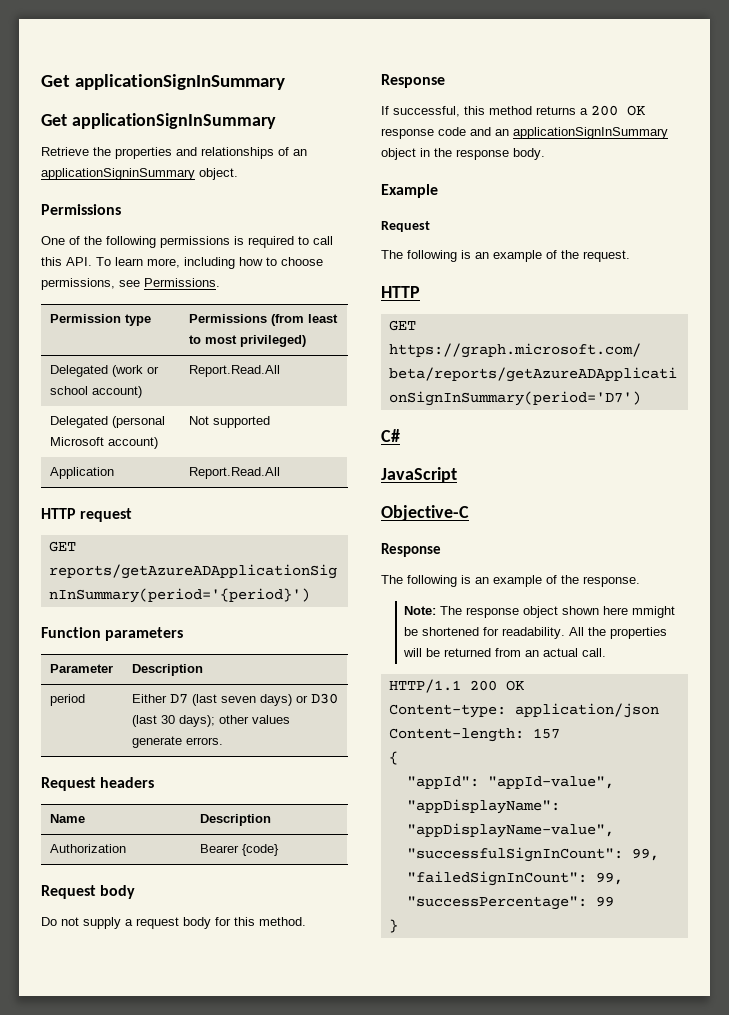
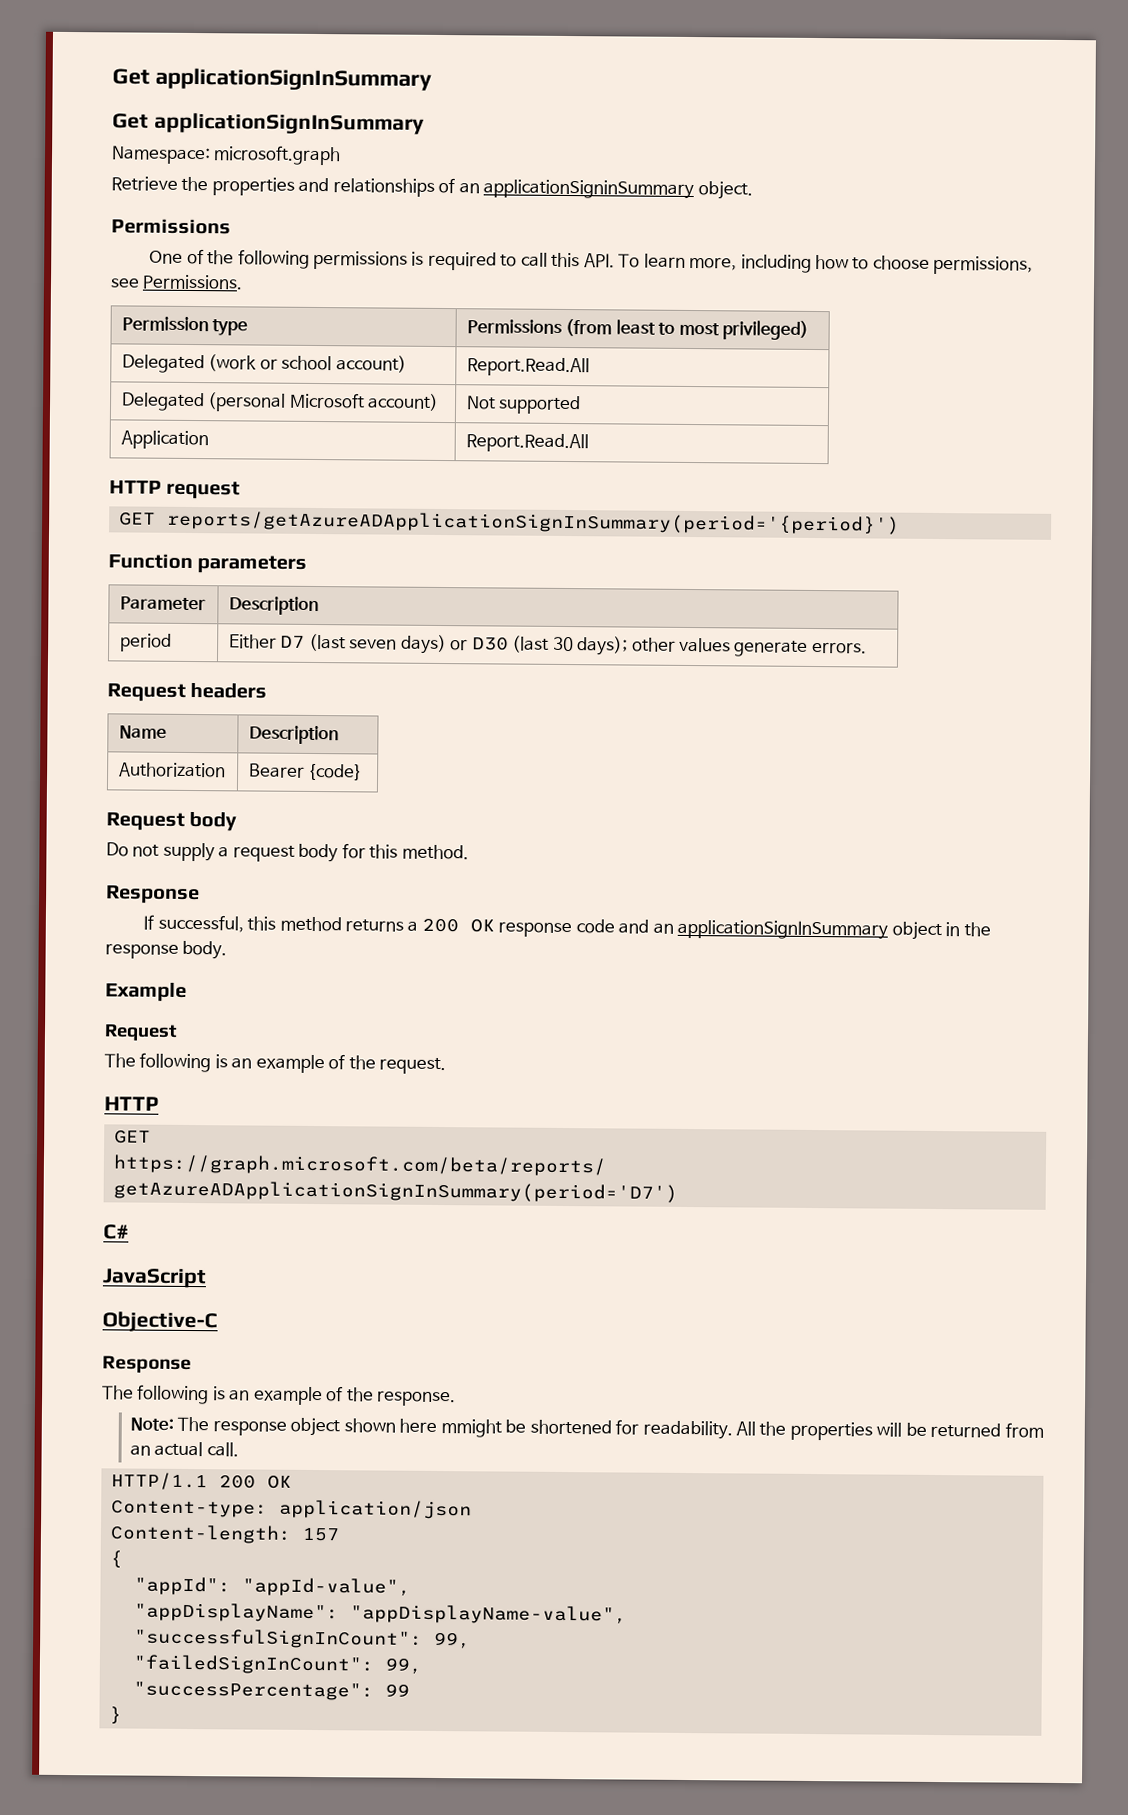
(276, 121) none -> [111,145,342,166] // Namespace: microsoft.graph

